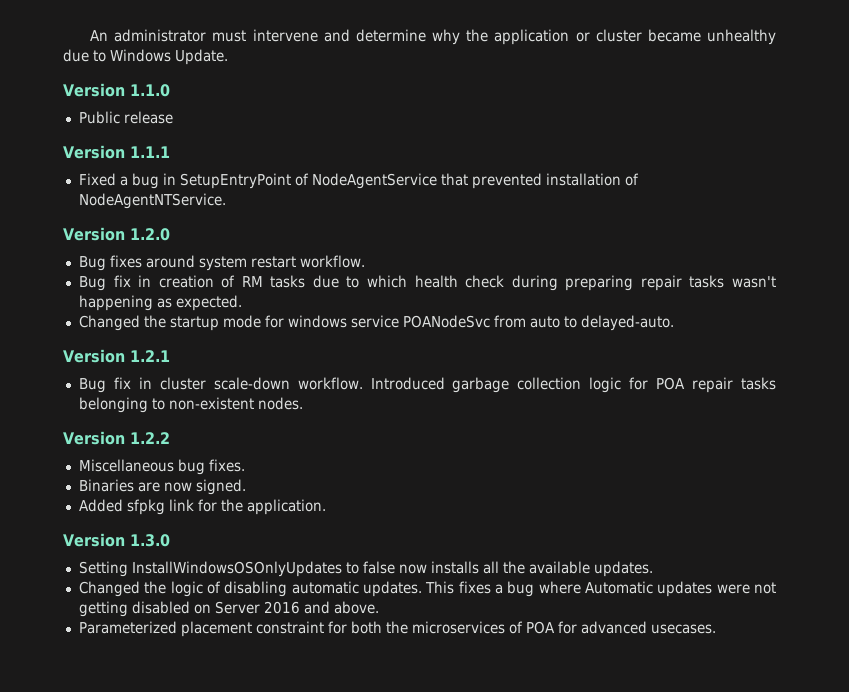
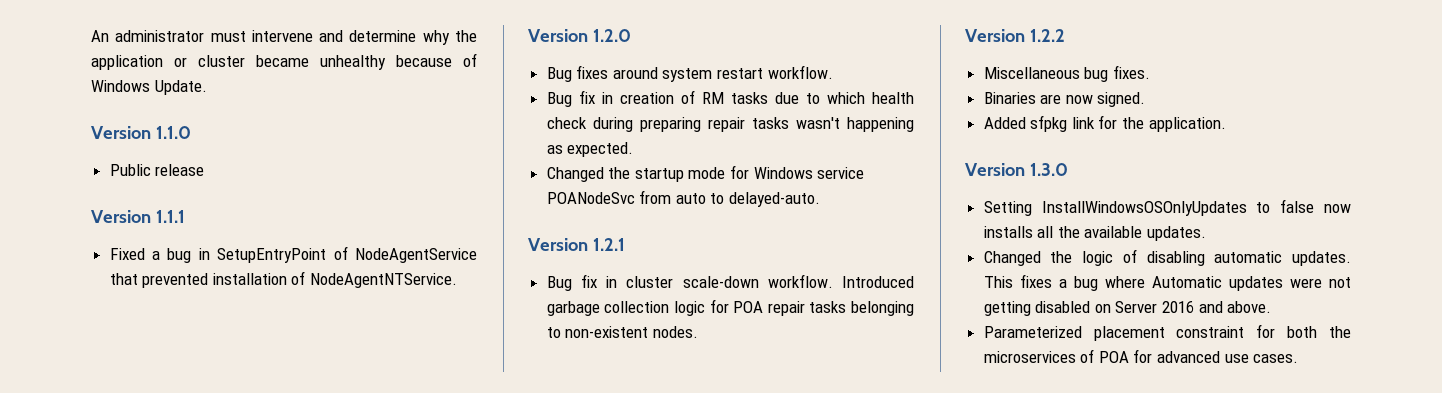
[63,49,106,62] due to -> [396,53,477,67] because of
[287,315,347,328] windows -> [753,167,813,179] Windows
[650,624,716,634] usecases. -> [1224,354,1299,363] use cases.

